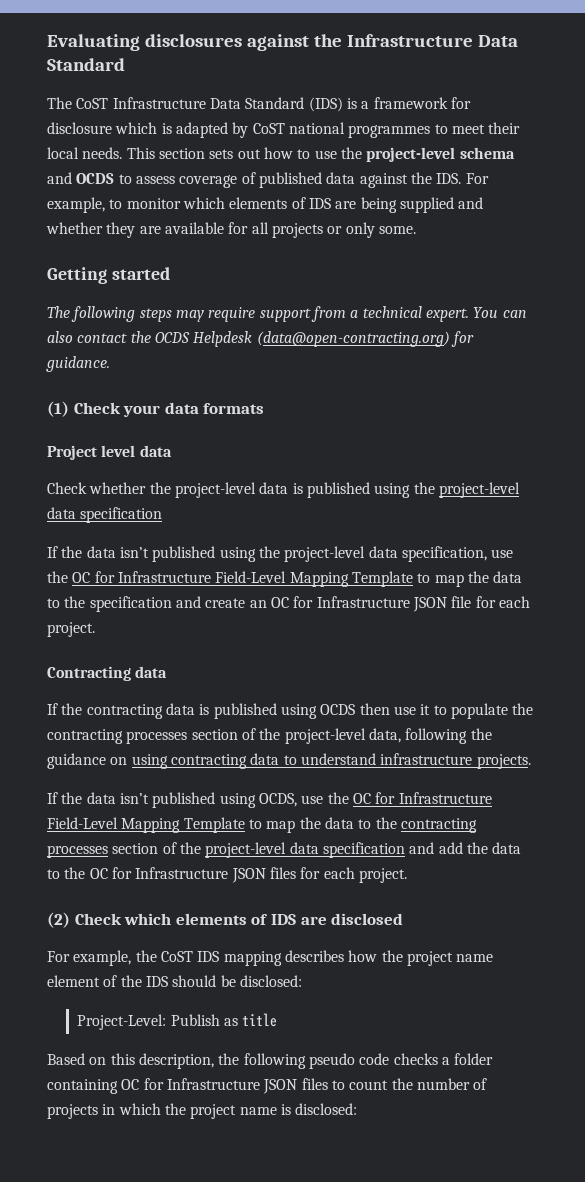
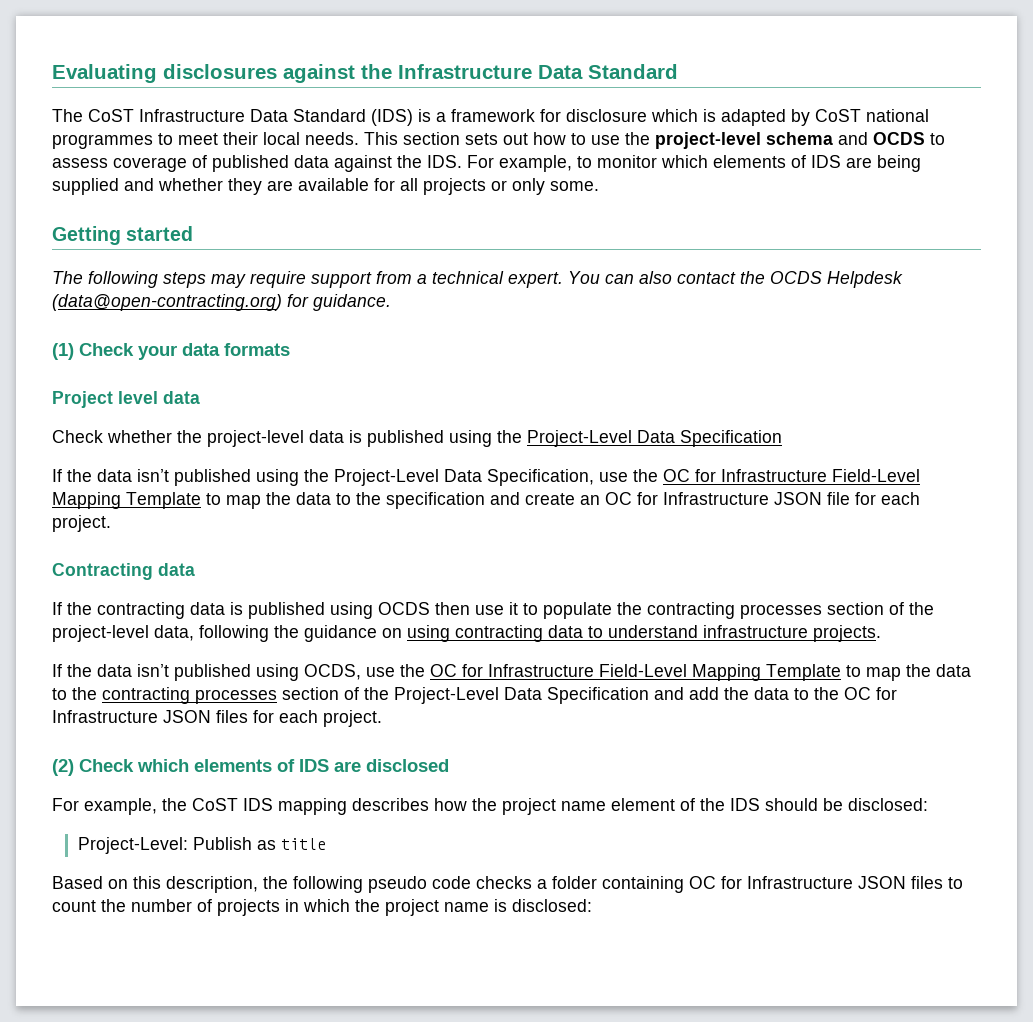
[438,482,520,498] [47,507,163,523] project-level data specification -> [527,430,782,447] Project-Level Data Specification
[284,546,487,562] project-level data specification, -> [334,469,594,486] Project-Level Data Specification,
[205,842,405,858] project-level data specification -> [394,687,649,704] Project-Level Data Specification

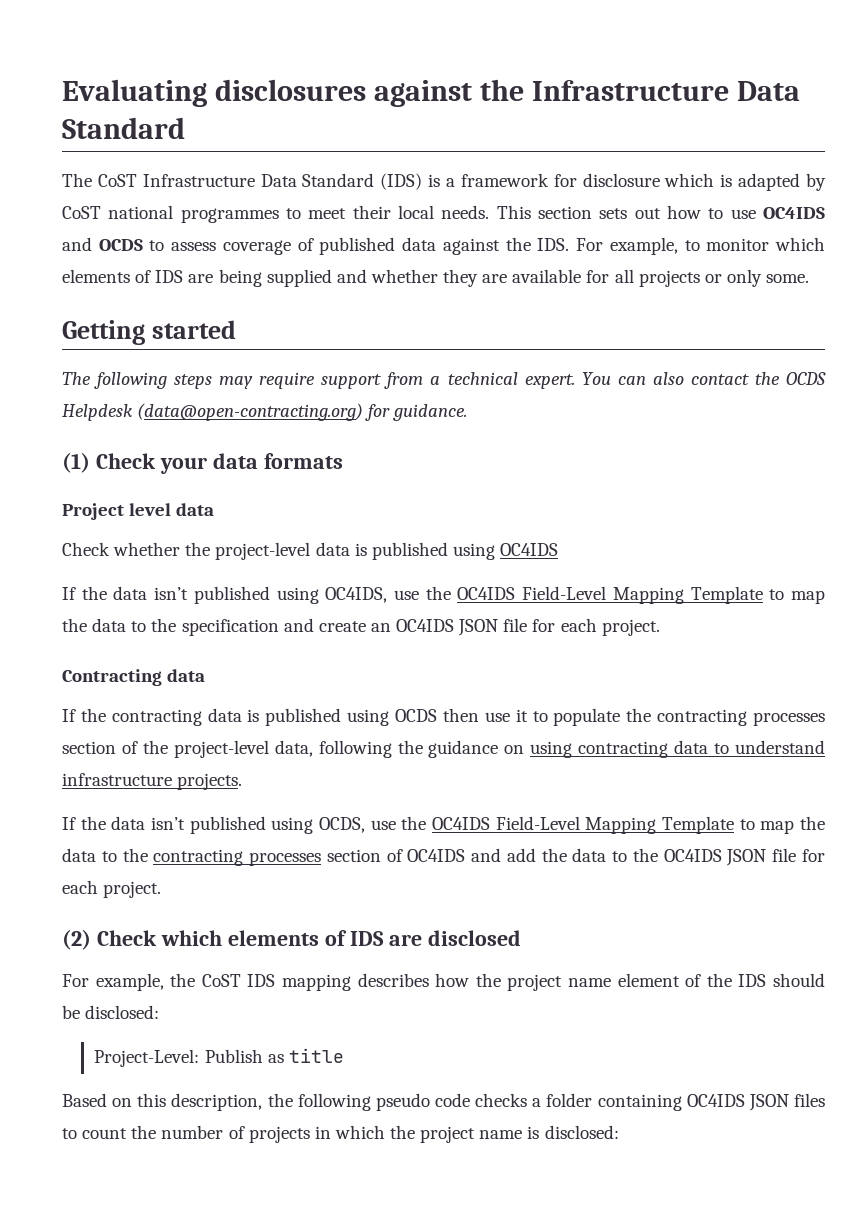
[625,132,833,149] the project-level schema -> [763,207,826,219] OC4IDS
[497,430,782,447] [52,469,827,486] the Project-Level Data Specification // If the data isn’t published using the Project-Level Data Specification, use the OC for Infrastructure -> [500,543,559,556] [62,586,516,604] OC4IDS // If the data isn’t published using OC4IDS, use the OC4IDS
[605,492,769,505] OC for Infrastructure -> [396,619,455,632] OC4IDS
[430,664,594,677] OC for Infrastructure -> [432,817,491,830] OC4IDS
[364,687,649,704] the Project-Level Data Specification -> [407,849,466,862] OC4IDS
[844,687,897,700] [52,710,248,723] OC for Infrastructure JSON files -> [663,848,797,866] OC4IDS JSON file
[689,876,853,889] OC for Infrastructure -> [686,1094,745,1107] OC4IDS

